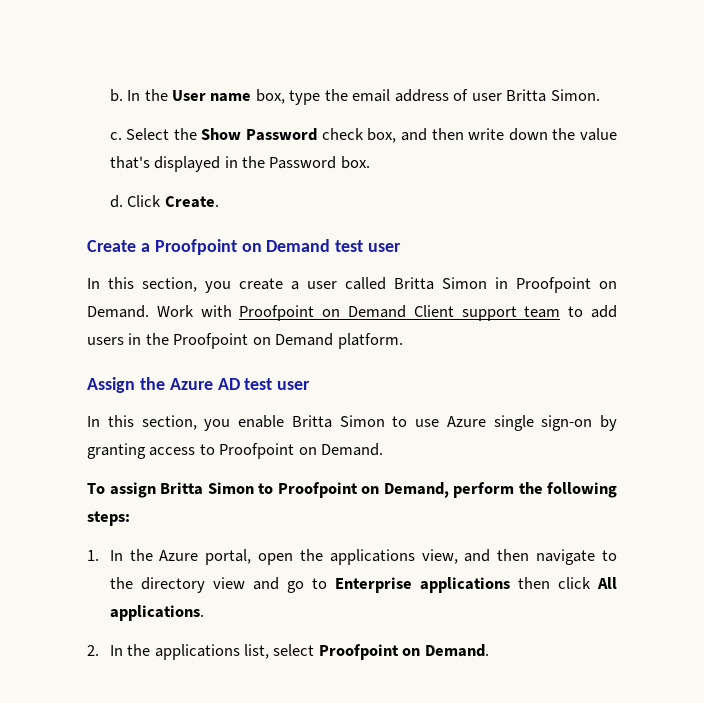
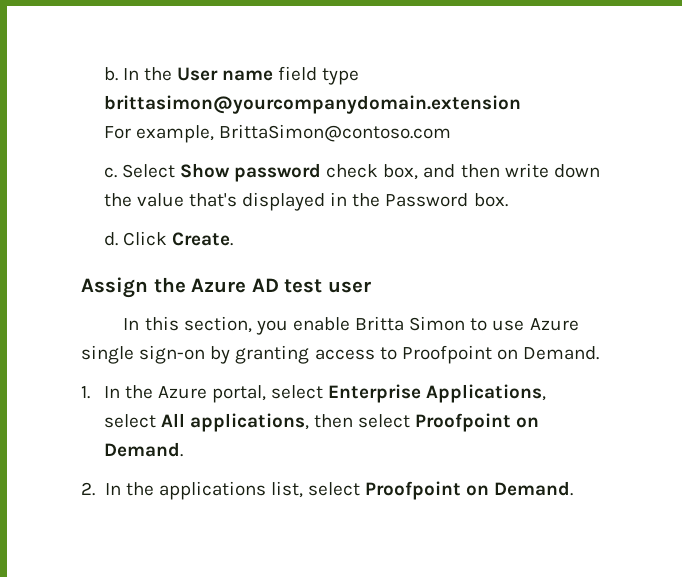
[255,89,600,105] box, type the email address of user Britta Simon. -> [278,66,360,85] [103,95,521,114] [103,124,451,143] field type brittasimon@yourcompanydomain.extension // For example, BrittaSimon@contoso.com
[173,128,318,141] the Show Password -> [179,163,322,182] Show password
[87,239,402,255] [87,277,617,293] [87,305,618,321] [87,333,403,349] // Create a Proofpoint on Demand test user // In this section, you create a user called Britta Simon in Proofpoint on Demand. Work with Proofpoint on Demand Client support team to add users in the Proofpoint on Demand platform. -> (233, 239) none
[87,482,617,498] [87,511,130,526] // To assign Britta Simon to Proofpoint on Demand, perform the following steps: -> (600, 353) none
[258,549,617,565] [109,577,617,593] [109,605,204,621] open the applications view, and then navigate to the directory view and go to Enterprise applications then click All applications. -> [271,384,547,403] [103,413,540,432] [103,442,183,457] select Enterprise Applications, select All applications, then select Proofpoint on Demand.

